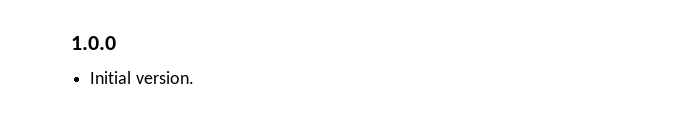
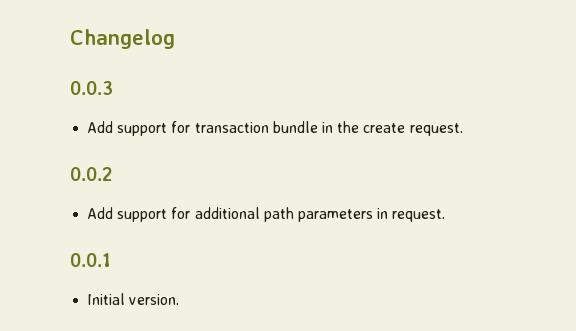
[71,36,116,50] 1.0.0 -> [70,29,175,49] [70,81,113,95] [87,121,463,136] [70,167,112,181] [87,207,446,222] [70,253,111,267] Changelog // 0.0.3 // Add support for transaction bundle in the create request. // 0.0.2 // Add support for additional path parameters in request. // 0.0.1

